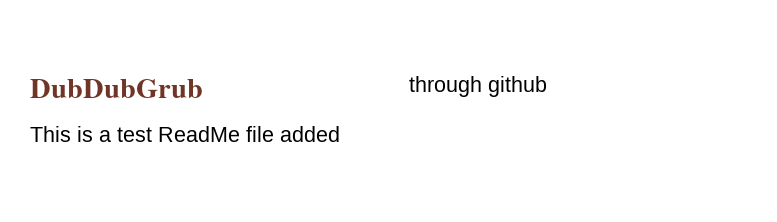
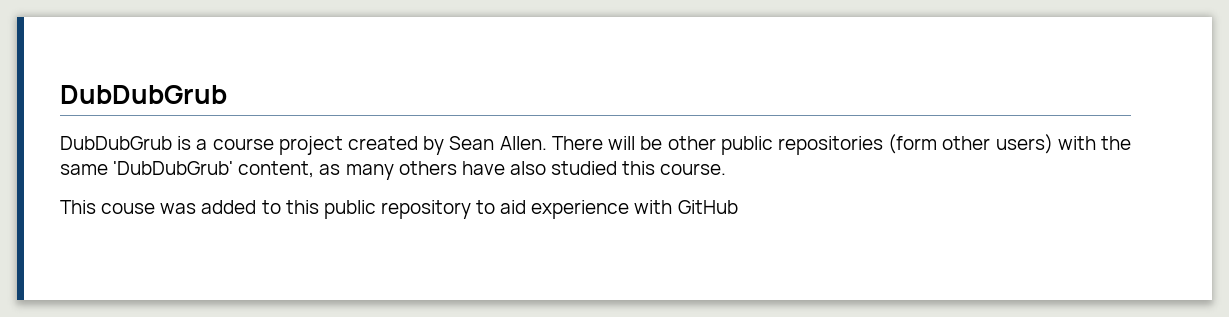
[30,126,71,142] This -> [60,136,172,150] DubDubGrub
[117,126,340,142] [409,76,547,97] test ReadMe file added through github -> [212,134,1131,155] [60,161,727,180] [60,200,738,219] course project created by Sean Allen. There will be other public repositories (form other users) with the same 'DubDubGrub' content, as many others have also studied this course. // This couse was added to this public repository to aid experience with GitHub

